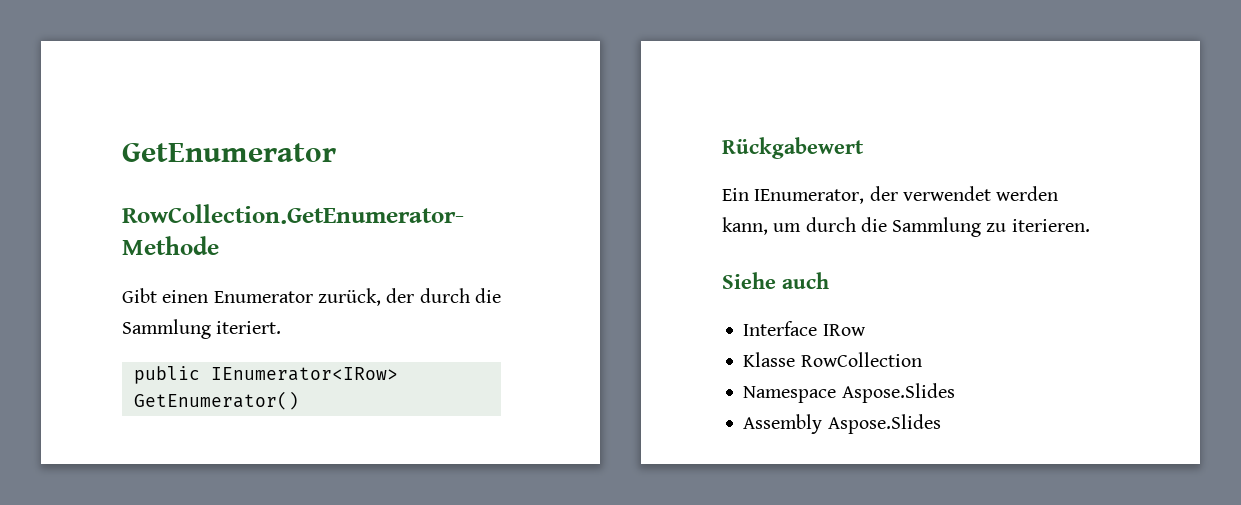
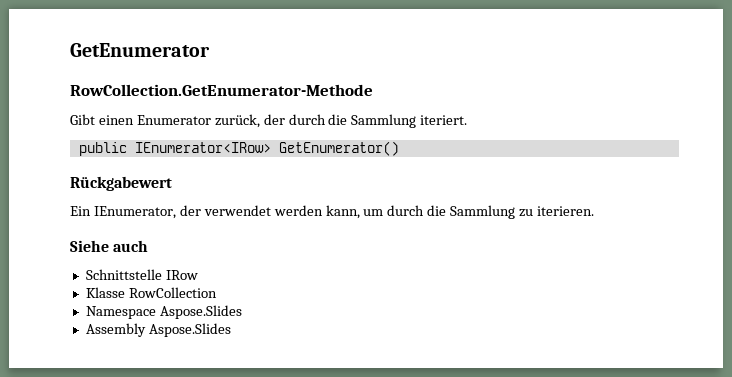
[743,321,818,336] Interface -> [85,269,162,280] Schnittstelle

